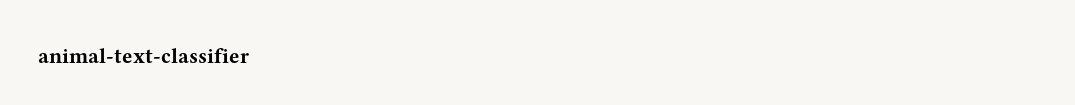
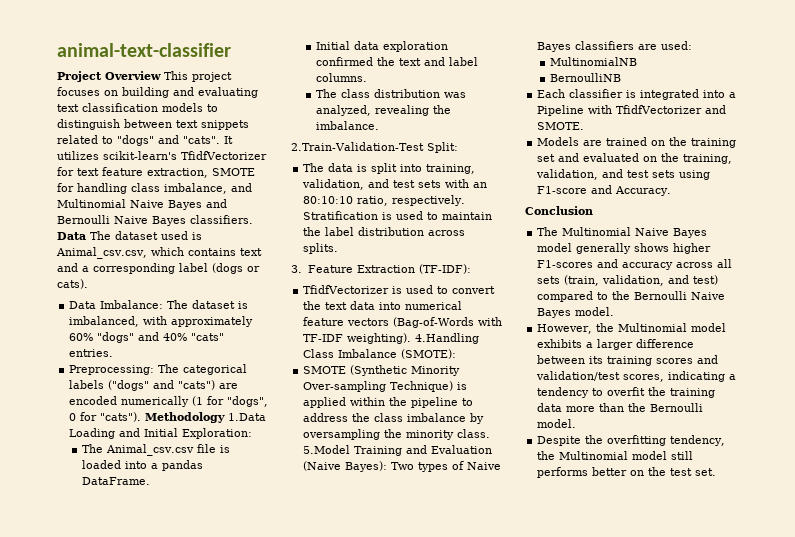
(249, 55) none -> [57,71,232,82] [57,87,258,98] [57,103,218,112] [57,119,249,130] [57,135,233,146] [57,151,267,160] [57,167,255,178] [57,183,252,194] [57,199,227,210] [57,215,253,226] [57,231,202,240] [56,247,262,259] [57,263,260,274] [57,279,88,289] [69,300,249,309] [69,316,254,327] [69,332,225,343] [69,349,114,357] [69,364,248,375] [69,380,239,391] [69,396,269,407] [69,412,267,423] [69,428,253,439] [81,444,230,456] [81,460,203,471] [81,477,150,485] [315,41,448,52] [315,57,478,66] [315,73,367,82] [315,89,466,98] [315,105,451,116] [315,121,379,130] [291,142,458,153] [303,163,476,174] [302,179,488,190] [303,195,466,206] [303,211,493,220] [303,227,466,236] [303,243,339,254] [291,264,471,274] [303,285,496,294] [303,301,463,310] [303,317,503,328] [303,333,480,344] [303,349,457,359] [303,365,461,376] [303,381,468,392] [303,397,474,408] [303,413,485,424] [303,429,491,440] [303,445,493,456] [303,461,502,472] [537,41,693,52] [549,57,637,66] [549,73,621,82] [537,89,737,100] [537,105,727,116] [537,122,585,130] [537,137,737,148] [537,153,733,164] [536,169,711,180] [537,185,672,196] [525,206,593,215] [537,227,708,238] [537,243,712,254] [537,259,733,270] [537,275,719,286] [537,291,726,302] [537,307,615,318] [537,323,727,334] [537,339,695,350] [537,355,719,366] [536,371,737,382] [537,387,716,398] [537,403,704,412] [537,419,577,428] [537,435,726,446] [537,451,694,460] [537,467,717,478] // Project Overview This project focuses on building and evaluating text classification models to distinguish between text snippets related to "dogs" and "cats". It utilizes scikit-learn's TfidfVectorizer for text feature extraction, SMOTE for handling class imbalance, and Multinomial Naive Bayes and Bernoulli Naive Bayes classifiers. Data The dataset used is Animal_csv.csv, which contains text and a corresponding label (dogs or cats). // Data Imbalance: The dataset is imbalanced, with approximately 60% "dogs" and 40% "cats" entries. // Preprocessing: The categorical labels ("dogs" and "cats") are encoded numerically (1 for "dogs", 0 for "cats"). Methodology 1.Data Loading and Initial Exploration: // The Animal_csv.csv file is loaded into a pandas DataFrame. // Initial data exploration confirmed the text and label columns. // The class distribution was analyzed, revealing the imbalance. // 2.Train-Validation-Test Split: // The data is split into training, validation, and test sets with an 80:10:10 ratio, respectively. Stratification is used to maintain the label distribution across splits. // 3. Feature Extraction (TF-IDF): // TfidfVectorizer is used to convert the text data into numerical feature vectors (Bag-of-Words with TF-IDF weighting). 4.Handling Class Imbalance (SMOTE): // SMOTE (Synthetic Minority Over-sampling Technique) is applied within the pipeline to address the class imbalance by oversampling the minority class. 5.Model Training and Evaluation (Naive Bayes): Two types of Naive Bayes classifiers are used: // MultinomialNB // BernoulliNB // Each classifier is integrated into a Pipeline with TfidfVectorizer and SMOTE. // Models are trained on the training set and evaluated on the training, validation, and test sets using F1-score and Accuracy. // Conclusion // The Multinomial Naive Bayes model generally shows higher F1-scores and accuracy across all sets (train, validation, and test) compared to the Bernoulli Naive Bayes model. // However, the Multinomial model exhibits a larger difference between its training scores and validation/test scores, indicating a tendency to overfit the training data more than the Bernoulli model. // Despite the overfitting tendency, the Multinomial model still performs better on the test set.

